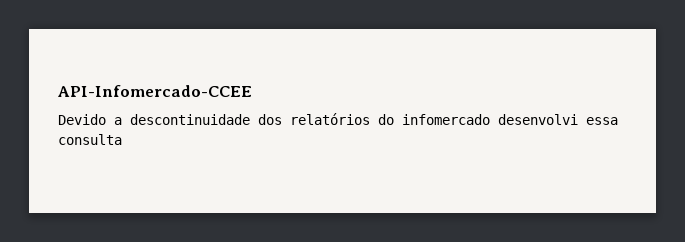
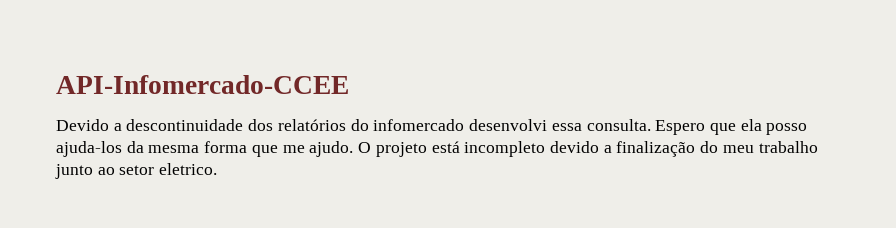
[58,134,122,145] consulta -> [586,119,808,135] [56,141,818,157] [55,163,218,179] consulta. Espero que ela posso ajuda-los da mesma forma que me ajudo. O projeto está incompleto devido a finalização do meu trabalho junto ao setor eletrico.

